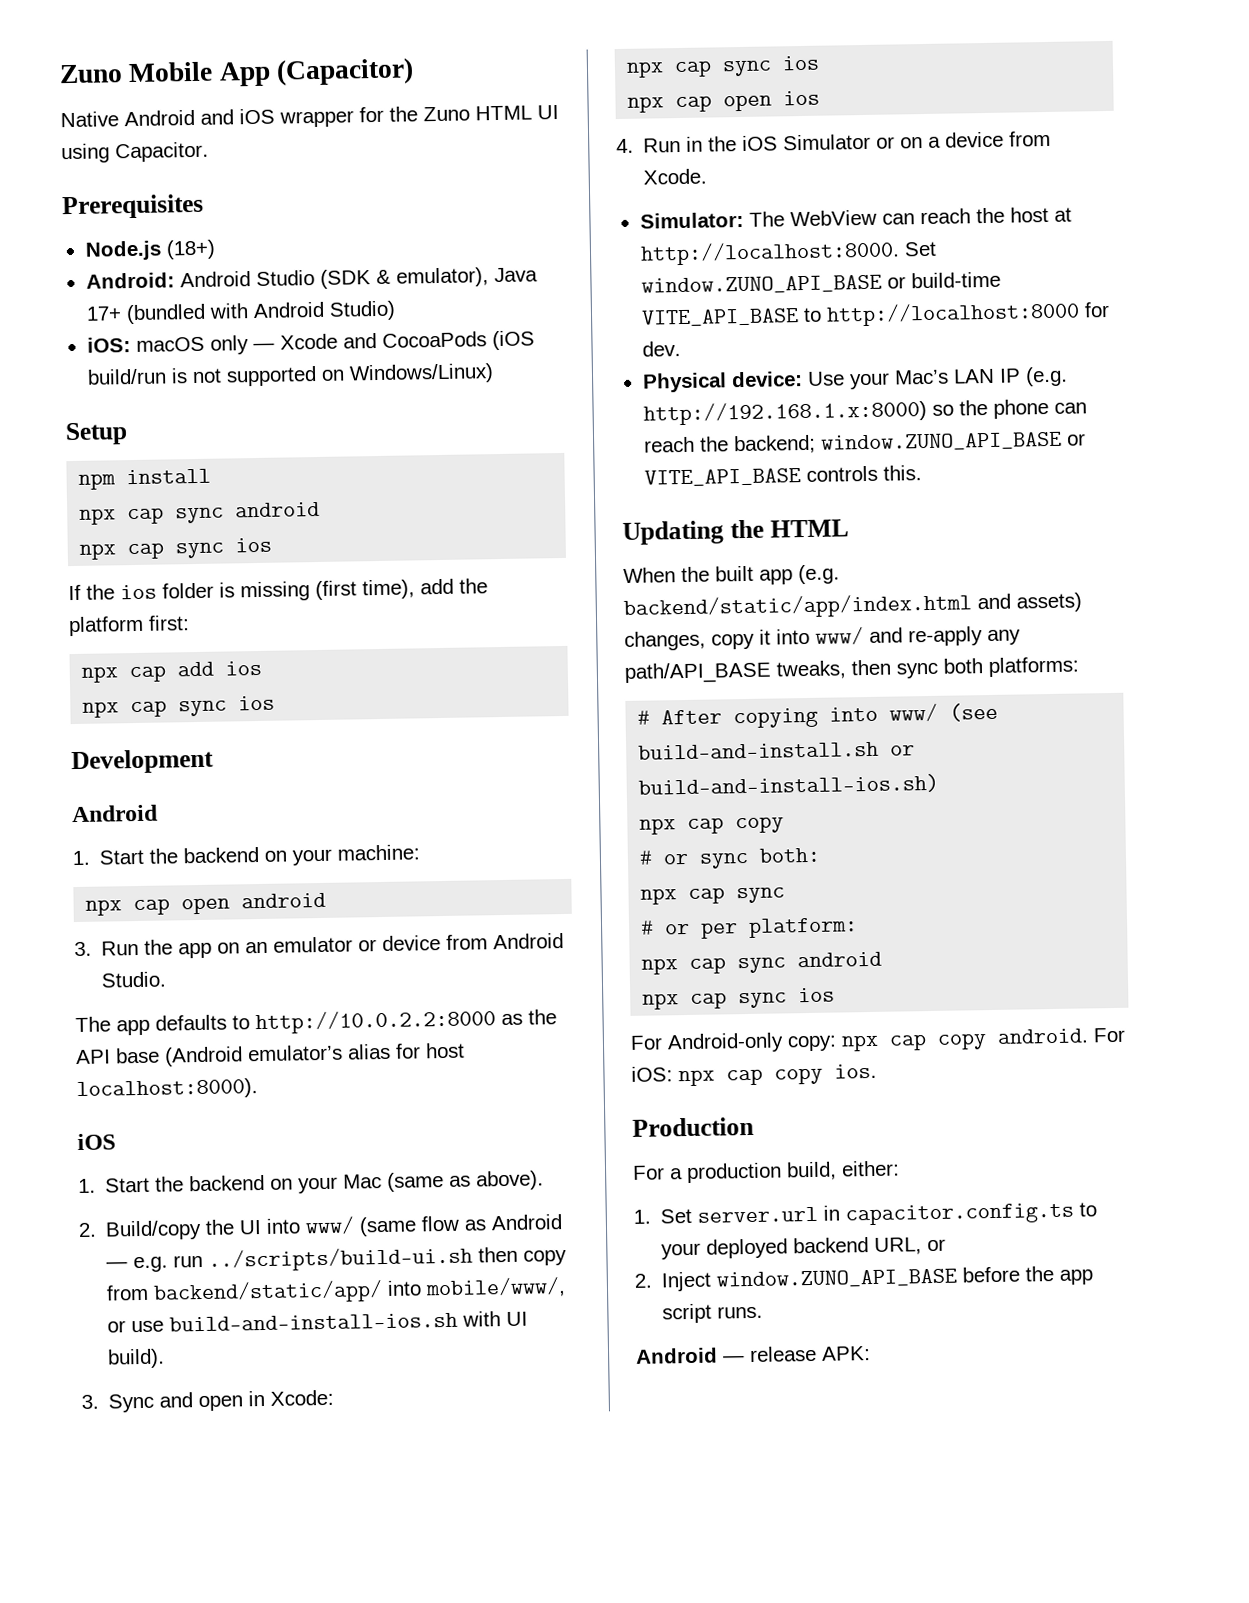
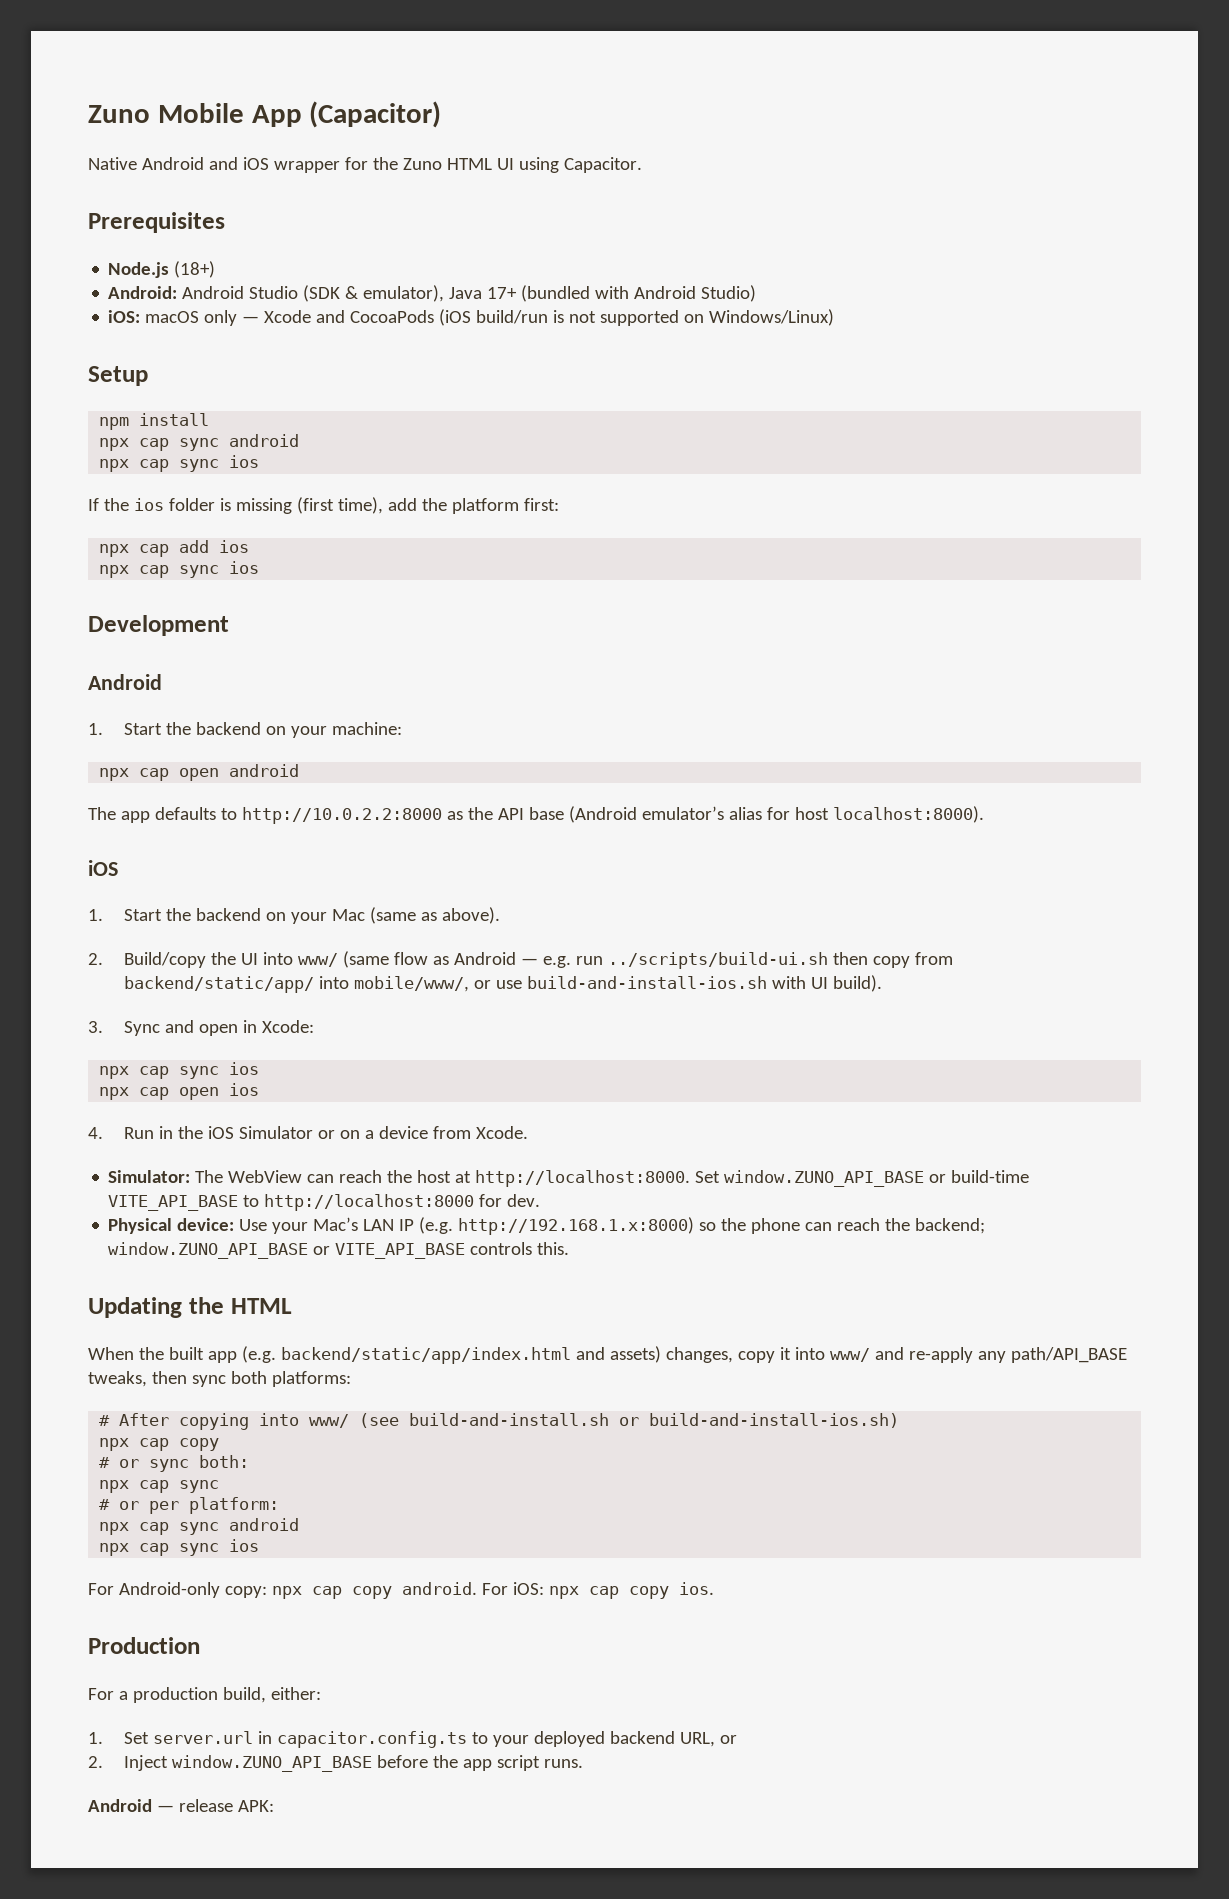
[74,933,565,959] [101,971,167,988] // 3. Run the app on an emulator or device from Android Studio. -> (300, 770) none

